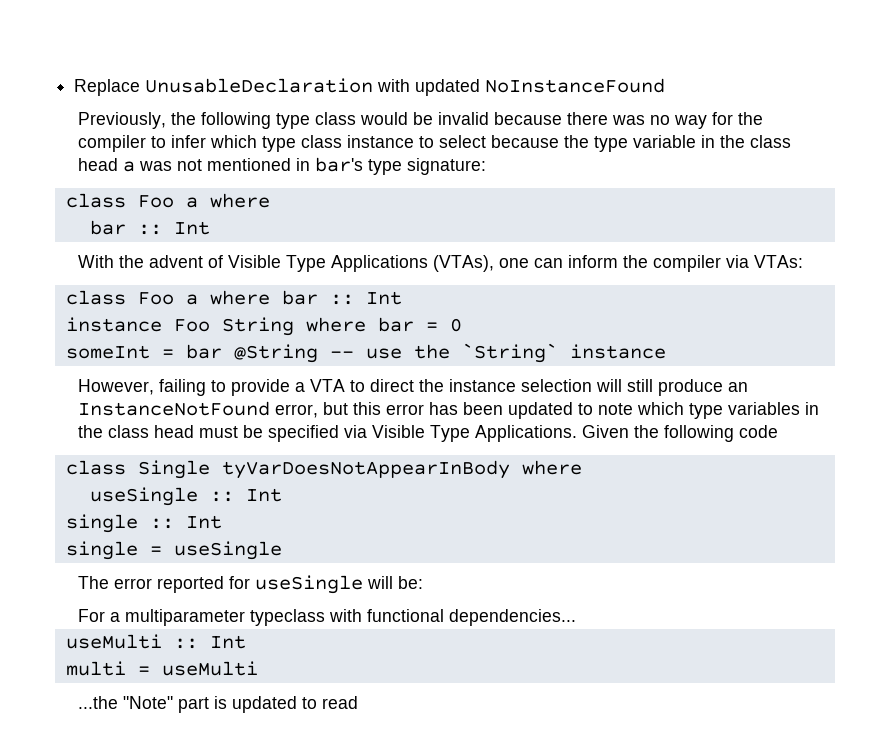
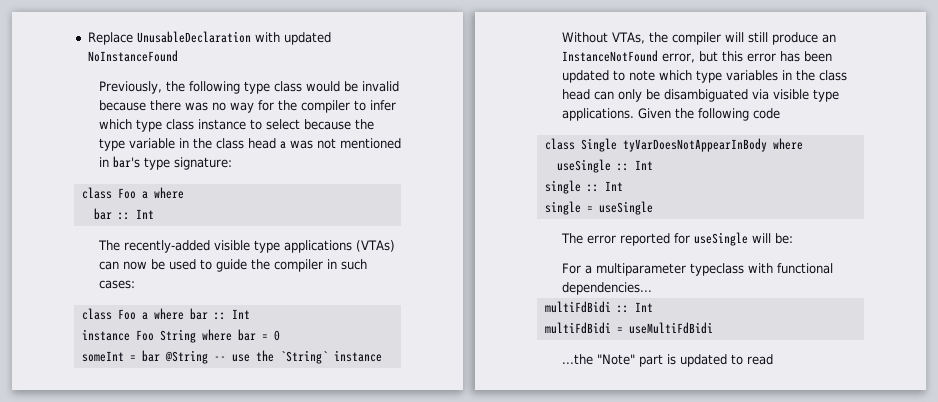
[78,255,804,272] With the advent of Visible Type Applications (VTAs), one can inform the compiler via VTAs: -> [97,240,395,253] [98,259,367,272] [98,280,135,289] The recently-added visible type applications (VTAs) can now be used to guide the compiler in such cases:
[78,379,593,396] However, failing to provide a VTA to direct the instance selection -> [561,32,721,45] Without VTAs, the compiler
[199,425,578,442] must be specified via Visible Type Applications. -> [593,89,839,102] [561,108,634,121] can only be disambiguated via visible type applications.
[65,634,246,649] [65,661,258,676] useMulti :: Int // multi = useMulti -> [544,301,653,313] [544,322,713,334] multiFdBidi :: Int // multiFdBidi = useMultiFdBidi

